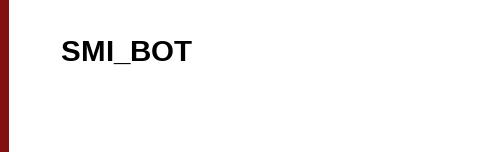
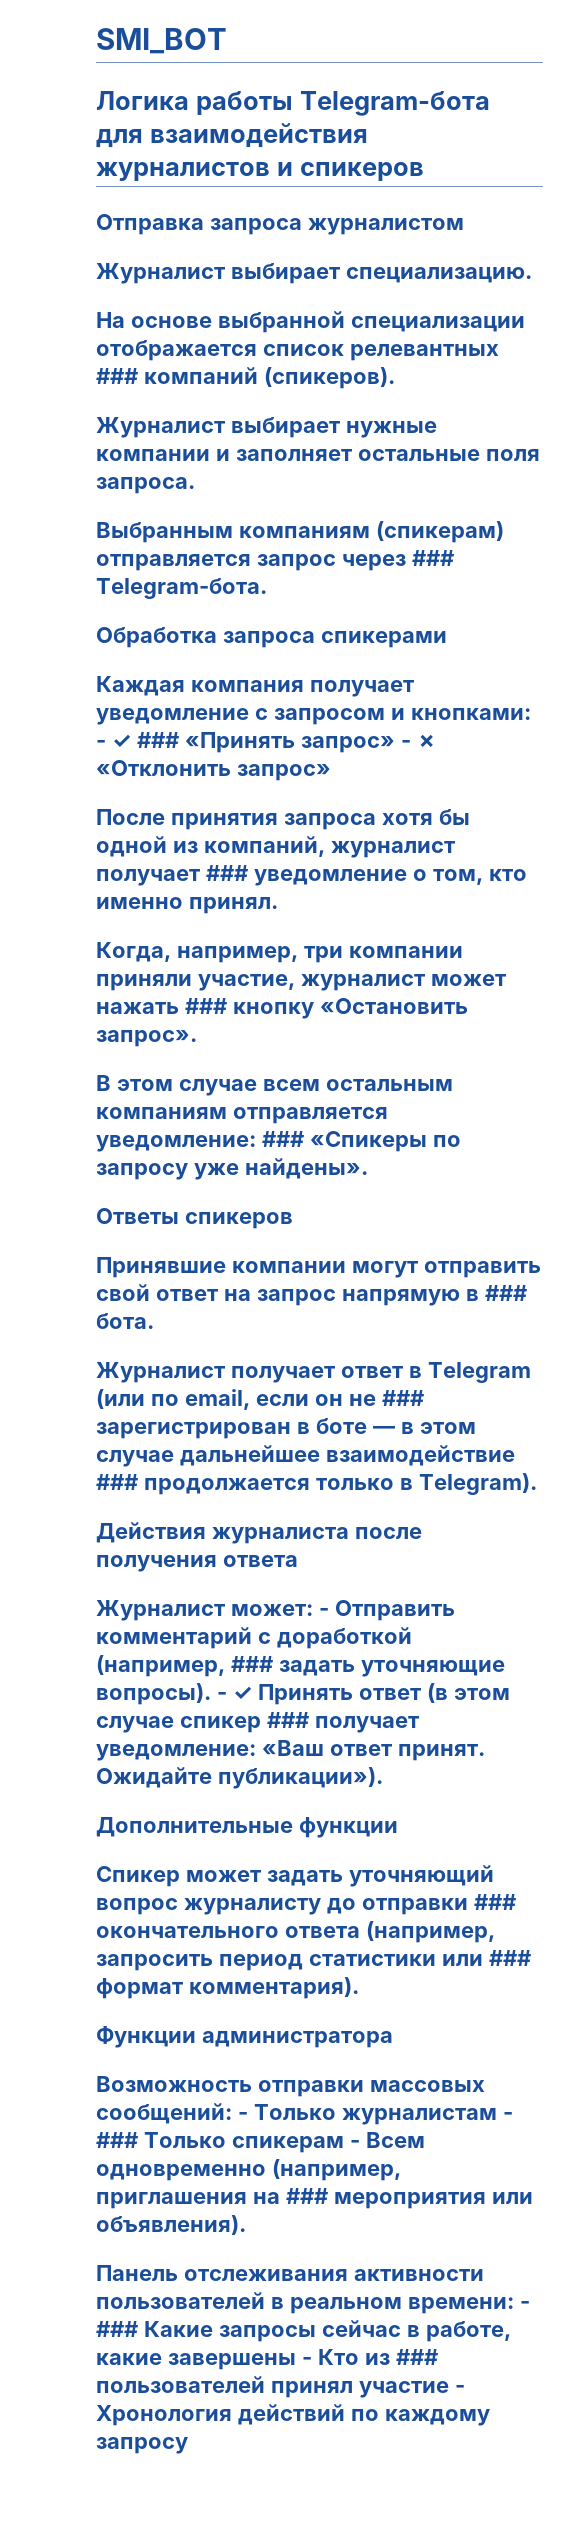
(192, 53) none -> [96,91,490,116] [96,123,368,148] [96,162,424,181] [96,214,464,235] [96,263,532,284] [96,311,525,333] [96,340,499,361] [96,367,395,389] [96,417,437,438] [96,449,540,461] [96,477,195,494] [96,521,504,543] [96,550,455,571] [96,578,267,599] [96,627,447,648] [96,676,414,697] [96,708,531,725] [96,732,436,753] [96,760,331,781] [96,809,470,830] [96,836,455,858] [96,865,527,886] [96,897,278,914] [96,942,463,963] [96,974,506,991] [96,998,468,1019] [96,1030,197,1047] [96,1075,453,1096] [96,1107,388,1124] [96,1131,461,1152] [96,1158,368,1180] [96,1208,293,1229] [96,1257,541,1278] [96,1284,528,1306] [96,1313,154,1329] [96,1362,531,1383] [96,1389,425,1410] [96,1418,476,1439] [96,1445,515,1467] [96,1473,537,1495] [96,1522,422,1544] [96,1555,298,1572] [96,1600,455,1621] [96,1627,412,1649] [96,1655,505,1677] [96,1683,510,1705] [96,1712,419,1733] [96,1740,485,1761] [96,1767,383,1789] [96,1817,398,1838] [96,1865,494,1887] [96,1894,517,1915] [96,1921,495,1943] [96,1950,532,1971] [96,1977,359,1999] [96,2026,393,2048] [96,2076,485,2097] [96,2103,513,2125] [96,2132,425,2153] [96,2159,401,2181] [96,2188,533,2209] [96,2215,246,2235] [96,2265,484,2281] [96,2292,530,2314] [96,2320,511,2342] [96,2349,439,2370] [96,2376,465,2398] [96,2404,490,2426] [96,2437,188,2454] // Логика работы Telegram-бота для взаимодействия журналистов и спикеров // Отправка запроса журналистом // Журналист выбирает специализацию. // На основе выбранной специализации отображается список релевантных ### компаний (спикеров). // Журналист выбирает нужные компании и заполняет остальные поля запроса. // Выбранным компаниям (спикерам) отправляется запрос через ### Telegram-бота. // Обработка запроса спикерами // Каждая компания получает уведомление с запросом и кнопками: - ✓ ### «Принять запрос» - ✗ «Отклонить запрос» // После принятия запроса хотя бы одной из компаний, журналист получает ### уведомление о том, кто именно принял. // Когда, например, три компании приняли участие, журналист может нажать ### кнопку «Остановить запрос». // В этом случае всем остальным компаниям отправляется уведомление: ### «Спикеры по запросу уже найдены». // Ответы спикеров // Принявшие компании могут отправить свой ответ на запрос напрямую в ### бота. // Журналист получает ответ в Telegram (или по email, если он не ### зарегистрирован в боте — в этом случае дальнейшее взаимодействие ### продолжается только в Telegram). // Действия журналиста после получения ответа // Журналист может: - Отправить комментарий с доработкой (например, ### задать уточняющие вопросы). - ✓ Принять ответ (в этом случае спикер ### получает уведомление: «Ваш ответ принят. Ожидайте публикации»). // Дополнительные функции // Спикер может задать уточняющий вопрос журналисту до отправки ### окончательного ответа (например, запросить период статистики или ### формат комментария). // Функции администратора // Возможность отправки массовых сообщений: - Только журналистам - ### Только спикерам - Всем одновременно (например, приглашения на ### мероприятия или объявления). // Панель отслеживания активности пользователей в реальном времени: - ### Какие запросы сейчас в работе, какие завершены - Кто из ### пользователей принял участие - Хронология действий по каждому запросу

